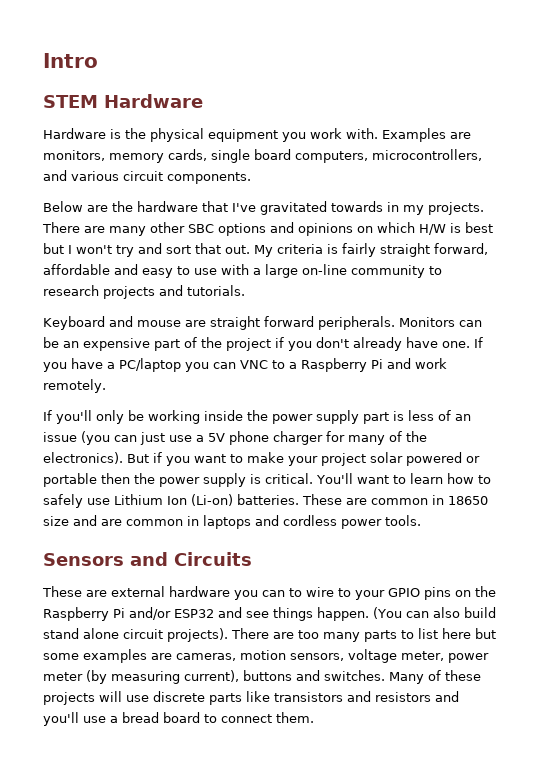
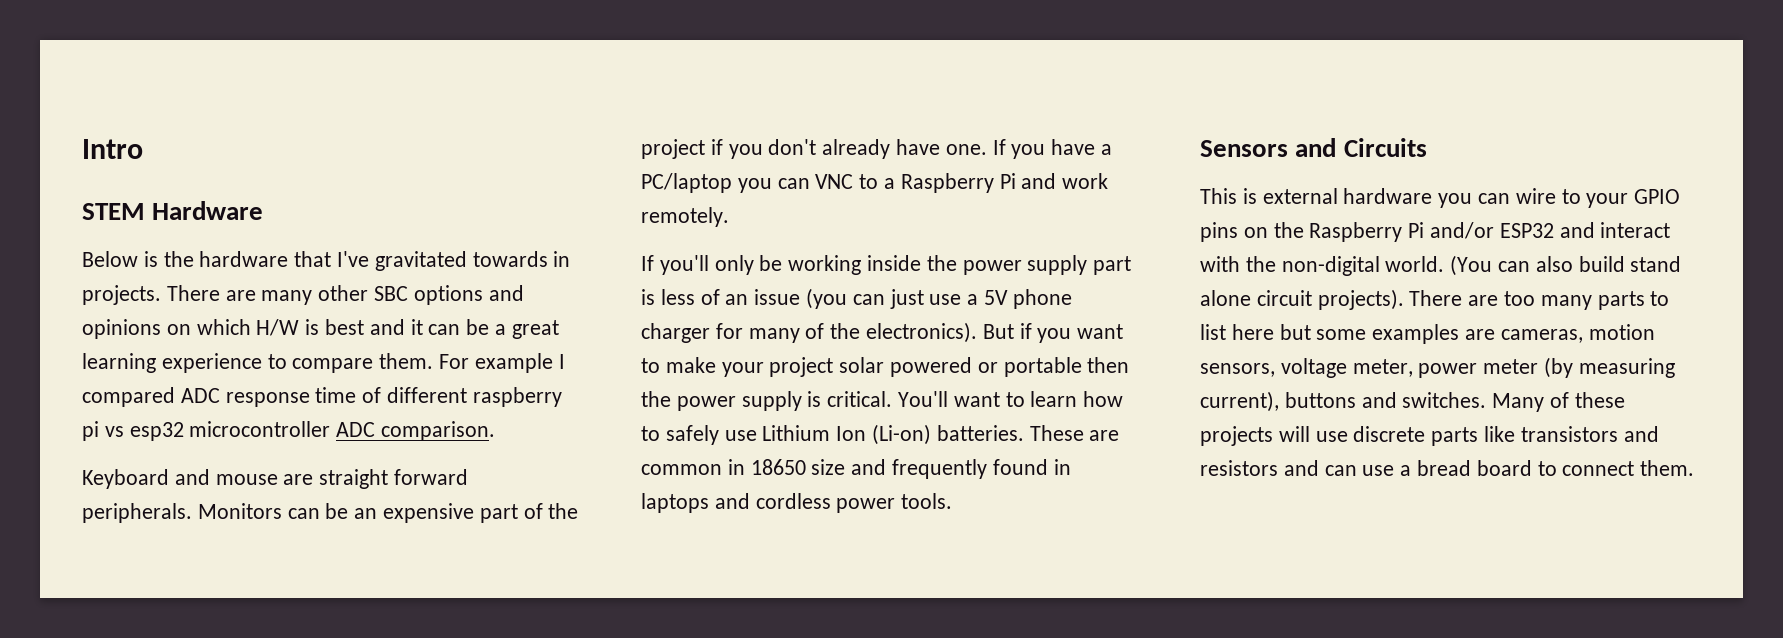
[43,128,106,139] Hardware -> [82,251,138,267] Below
[150,128,471,142] [43,149,482,163] [43,170,251,184] [43,201,133,212] physical equipment you work with. Examples are monitors, memory cards, single board computers, microcontrollers, and various circuit components. // Below are the -> (194, 259) none
[403,205,424,215] my -> (571, 259) none
[43,243,488,257] [43,264,442,278] [43,285,245,299] but I won't try and sort that out. My criteria is fairly straight forward, affordable and easy to use with a large on-line community to research projects and tutorials. -> [369,319,559,339] [82,353,565,373] [82,387,562,407] [82,421,496,441] and it can be a great learning experience to compare them. For example I compared ADC response time of different raspberry pi vs esp32 microcontroller ADC comparison.
[101,519,183,526] are common -> [892,459,1048,479] frequently found
[42,586,107,597] These are -> [1200,188,1257,204] This is
[289,588,302,597] to -> (1511, 198) none
[246,607,369,621] see things happen. -> [1600,222,1671,238] [1200,256,1445,276] interact with the non-digital world.
[43,712,79,726] you'll -> [1324,465,1357,476] can

